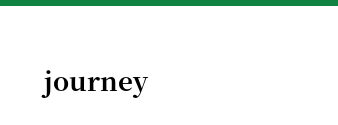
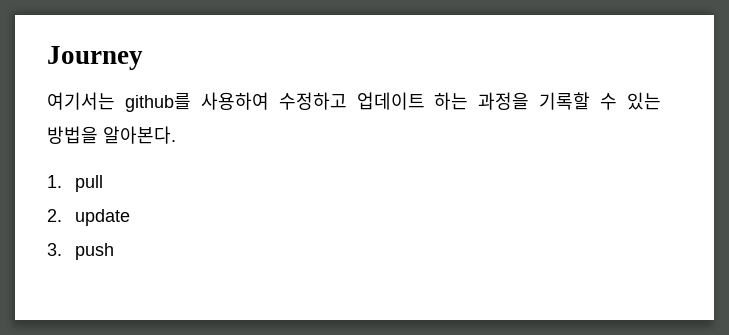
[41,70,149,98] journey -> [47,46,143,70] [47,92,662,112] [47,126,176,144] [47,175,103,192] [47,209,130,226] [47,243,114,260] Journey // 여기서는 github를 사용하여 수정하고 업데이트 하는 과정을 기록할 수 있는 방법을 알아본다. // 1. pull // 2. update // 3. push

